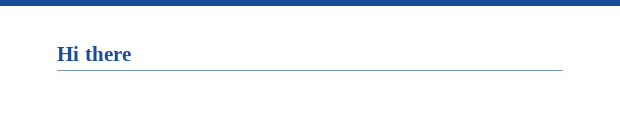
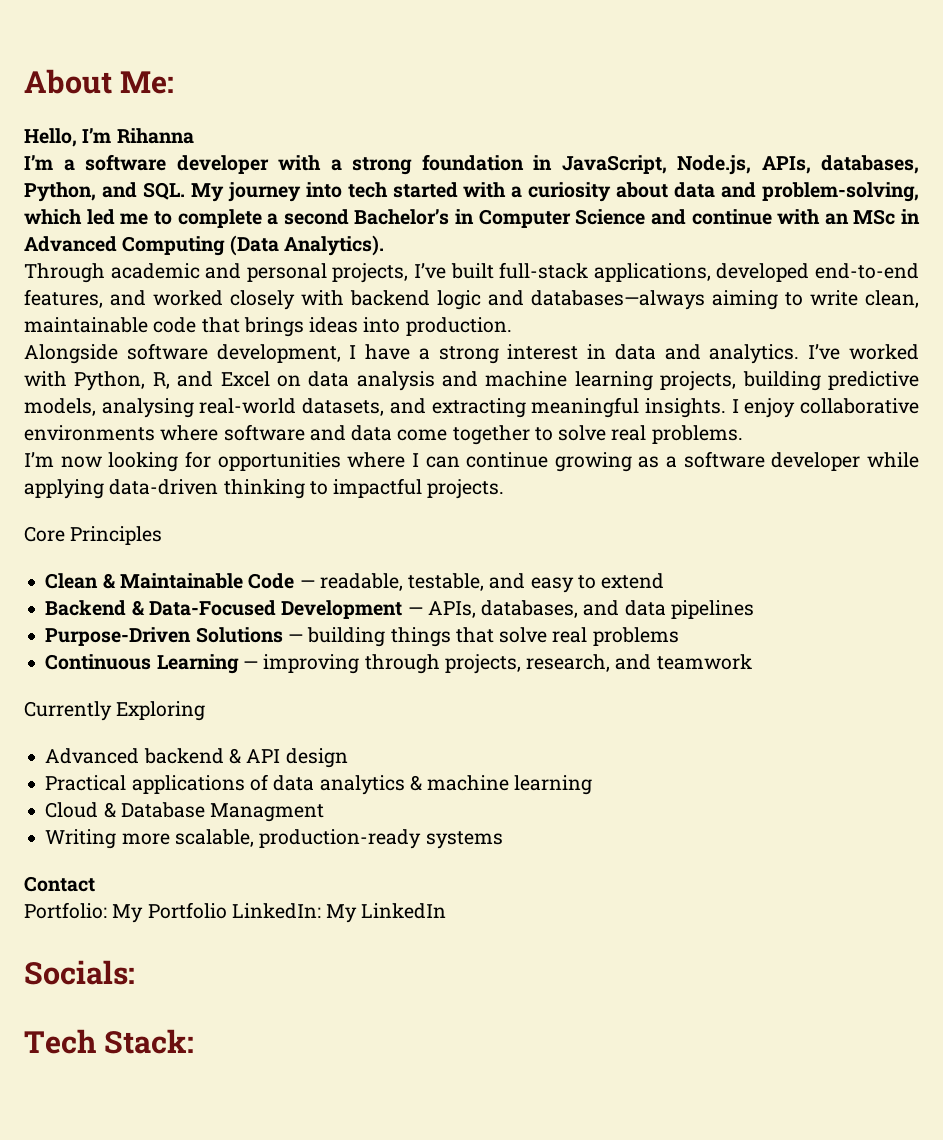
[57,46,131,61] Hi there -> [24,69,175,94] [24,128,194,147] [24,154,919,175] [24,182,920,202] [24,209,920,228] [24,235,384,256] [24,262,920,283] [24,289,919,310] [24,317,512,337] [24,343,919,364] [24,371,919,391] [24,397,920,418] [24,424,743,445] [24,451,919,472] [24,478,505,499] [24,526,163,545] [45,573,665,593] [45,600,754,619] [45,627,679,647] [45,654,752,674] [24,701,206,721] [45,748,348,768] [45,774,593,795] [45,802,325,822] [45,829,503,849] [24,876,95,892] [24,902,447,923] [24,960,135,985] [24,1029,195,1054] About Me: // Hello, I’m Rihanna // I’m a software developer with a strong foundation in JavaScript, Node.js, APIs, databases, Python, and SQL. My journey into tech started with a curiosity about data and problem-solving, which led me to complete a second Bachelor’s in Computer Science and continue with an MSc in Advanced Computing (Data Analytics). // Through academic and personal projects, I’ve built full-stack applications, developed end-to-end features, and worked closely with backend logic and databases—always aiming to write clean, maintainable code that brings ideas into production. // Alongside software development, I have a strong interest in data and analytics. I’ve worked with Python, R, and Excel on data analysis and machine learning projects, building predictive models, analysing real-world datasets, and extracting meaningful insights. I enjoy collaborative environments where software and data come together to solve real problems. // I’m now looking for opportunities where I can continue growing as a software developer while applying data-driven thinking to impactful projects. // Core Principles // Clean & Maintainable Code — readable, testable, and easy to extend // Backend & Data-Focused Development — APIs, databases, and data pipelines // Purpose-Driven Solutions — building things that solve real problems // Continuous Learning — improving through projects, research, and teamwork // Currently Exploring // Advanced backend & API design // Practical applications of data analytics & machine learning // Cloud & Database Managment // Writing more scalable, production-ready systems // Contact // Portfolio: My Portfolio LinkedIn: My LinkedIn // Socials: // Tech Stack:

